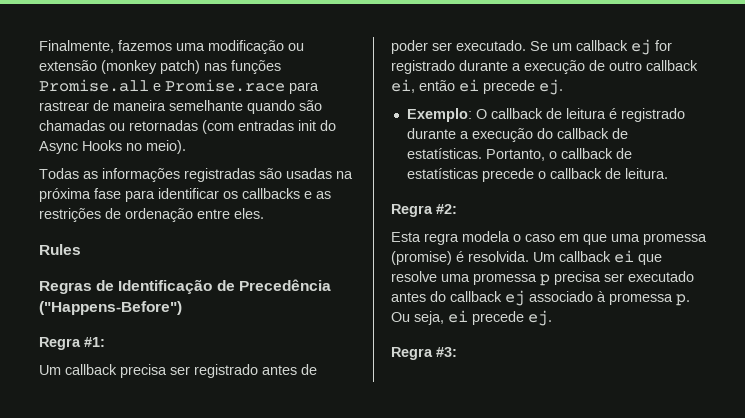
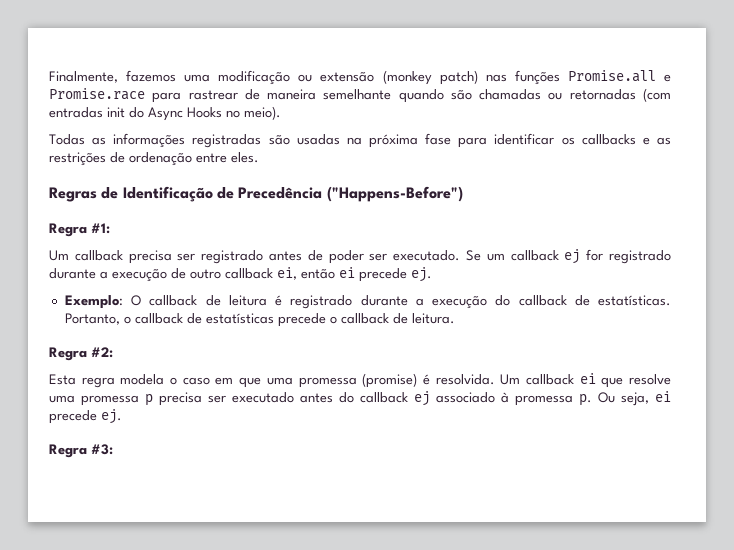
[39,244,81,255] // Rules -> (259, 157) none

